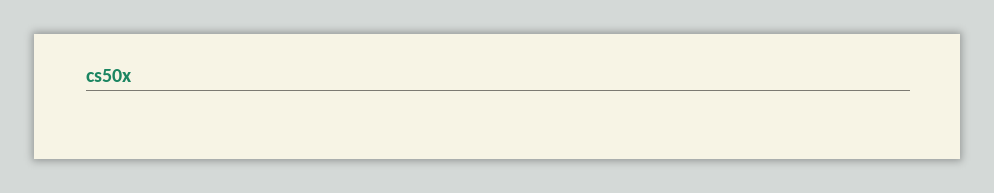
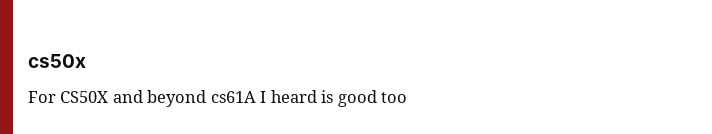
(132, 75) none -> [28,90,408,107] // For CS50X and beyond cs61A I heard is good too

